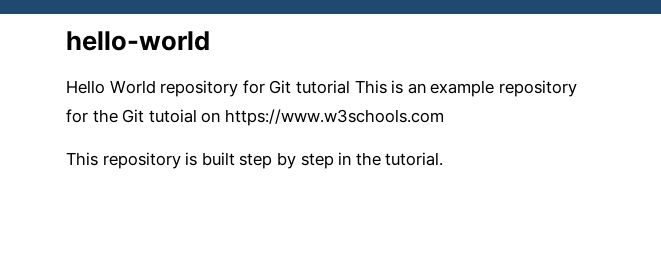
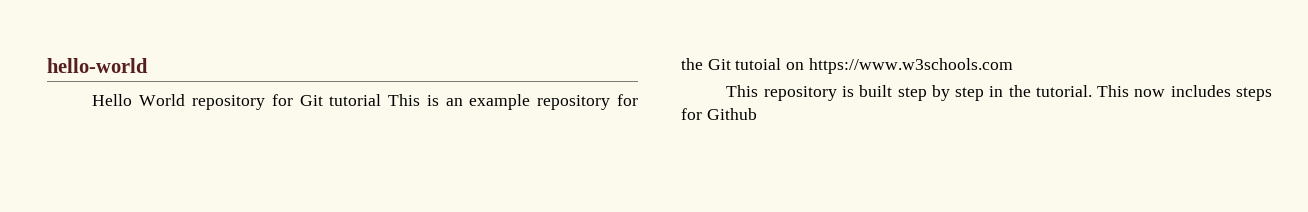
(444, 159) none -> [1097,85,1273,101] [681,108,757,120] This now includes steps for Github

